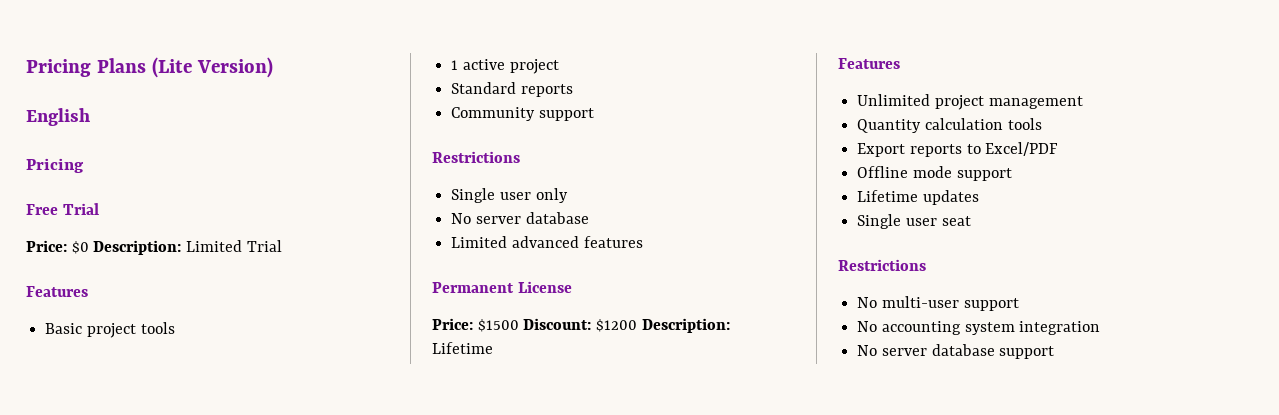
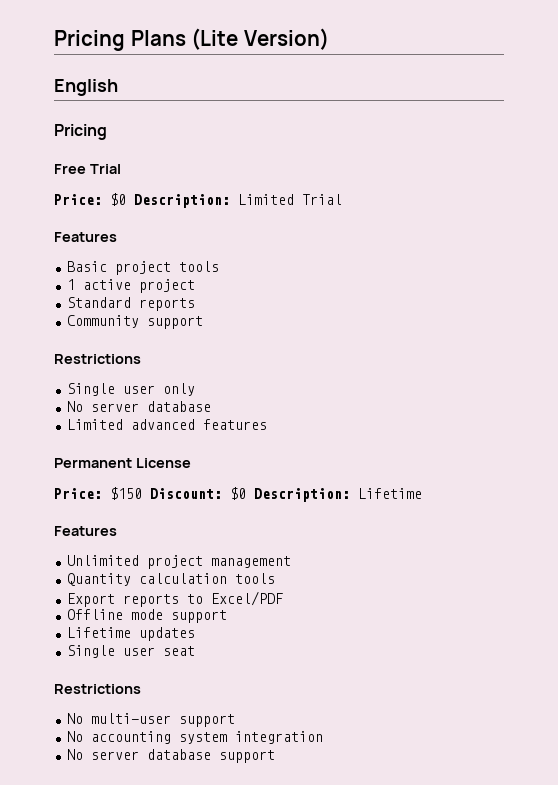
[477,318,638,332] $1500 Discount: $1200 -> [110,487,246,500] $150 Discount: $0

